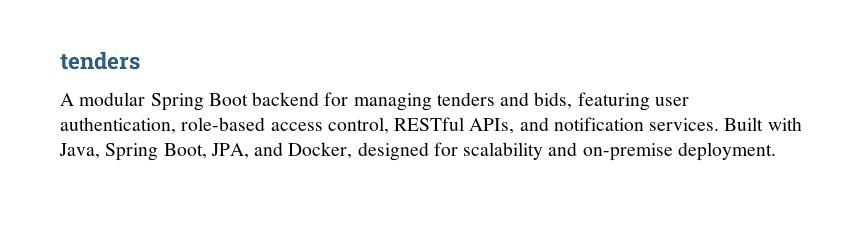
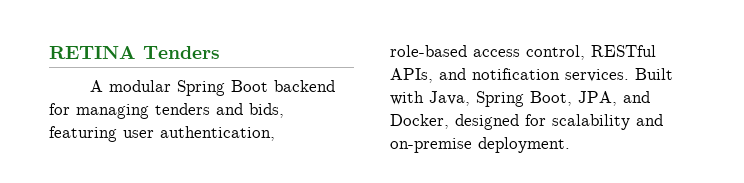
[60,51,140,70] tenders -> [49,46,220,59] RETINA Tenders

